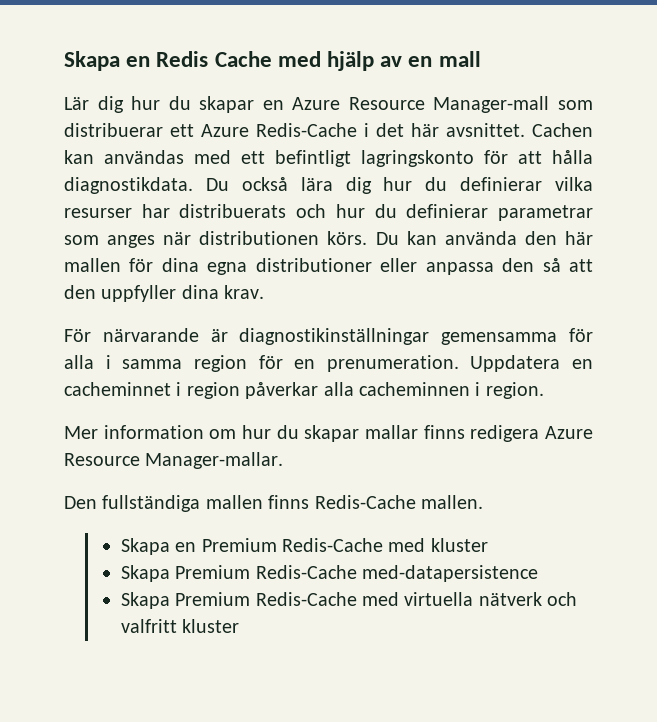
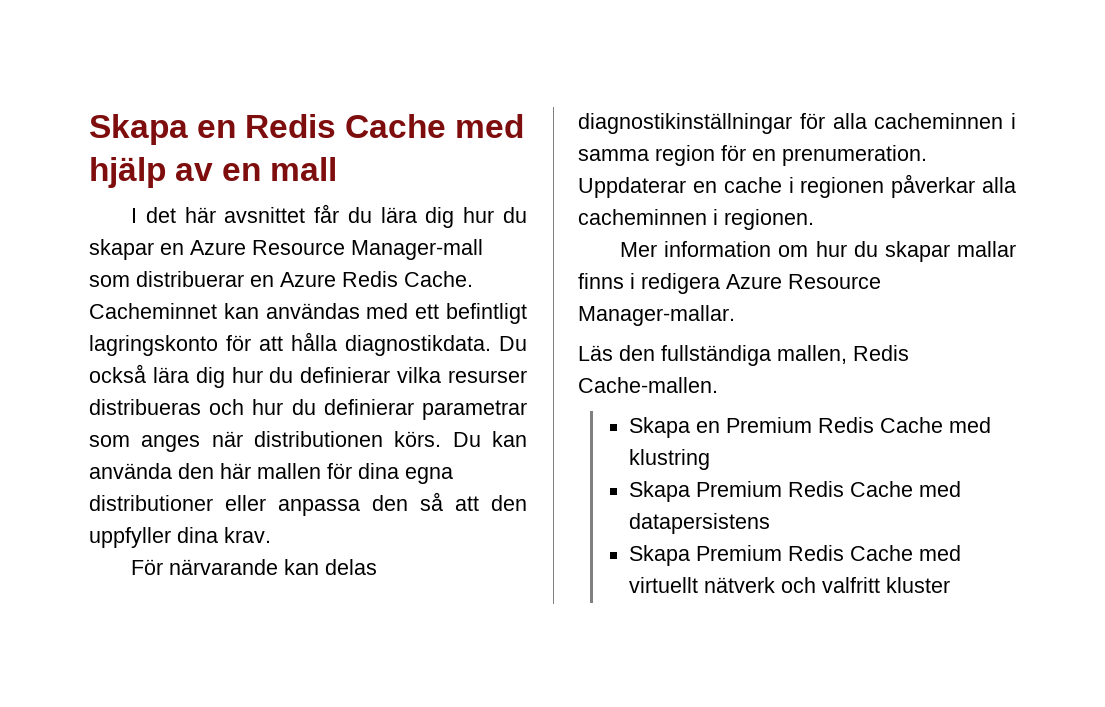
[64,97,89,110] Lär -> [130,204,417,223] I det här avsnittet får du lära
[170,123,593,137] ett Azure Redis-Cache i det här avsnittet. Cachen -> [250,271,473,287] [89,303,217,319] en Azure Redis Cache. Cacheminnet
[141,204,287,218] har distribuerats -> [89,399,201,415] distribueras
[210,328,558,345] är diagnostikinställningar gemensamma -> [283,559,377,575] [578,113,792,134] kan delas diagnostikinställningar
(94, 362) none -> [874,113,1004,129] cacheminnen
[470,355,593,372] [64,382,240,399] Uppdatera en cacheminnet i region -> [578,177,885,198] Uppdaterar en cache i regionen
[485,382,544,399] region. -> [724,209,814,230] regionen.
(465, 432) none -> [630,273,635,289] i
[64,495,483,512] [120,538,488,555] [120,565,538,582] [120,592,474,609] Den fullständiga mallen finns Redis-Cache mallen. // Skapa en Premium Redis-Cache med kluster // Skapa Premium Redis-Cache med-datapersistence // Skapa Premium Redis-Cache med virtuella -> [578,345,909,366] [578,377,718,393] [628,417,991,438] [628,449,710,470] [628,481,961,502] [628,513,770,534] [628,545,961,566] [628,577,698,593] Läs den fullständiga mallen, Redis Cache-mallen. // Skapa en Premium Redis Cache med klustring // Skapa Premium Redis Cache med datapersistens // Skapa Premium Redis Cache med virtuellt

